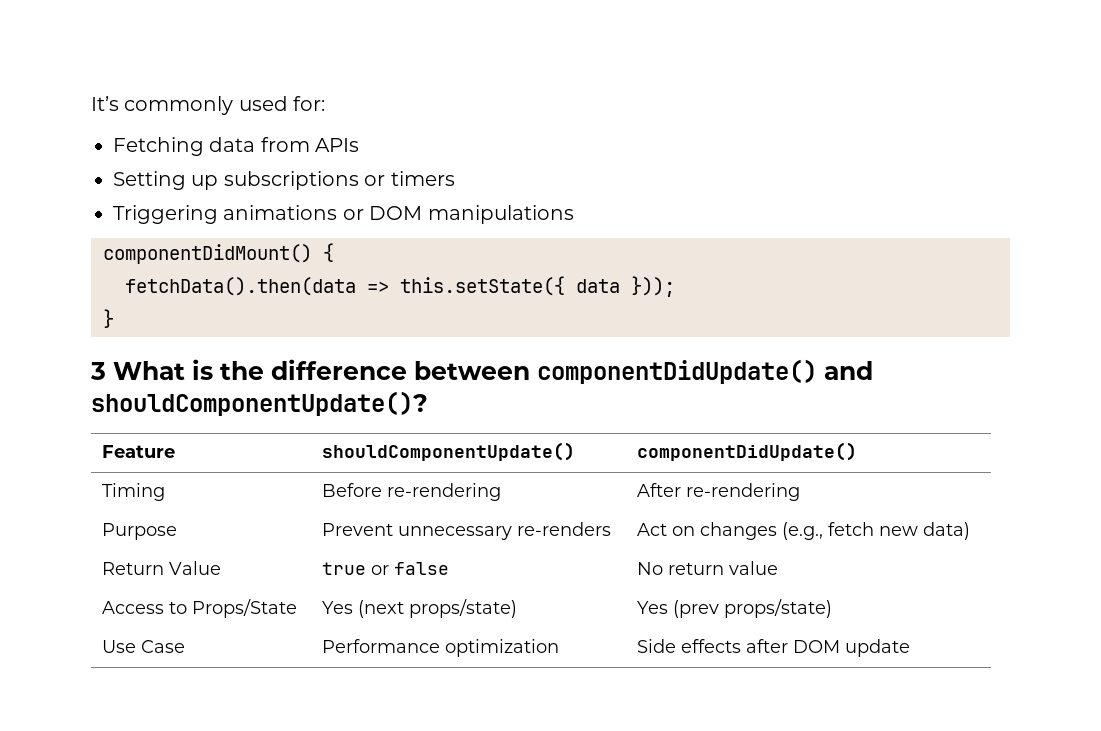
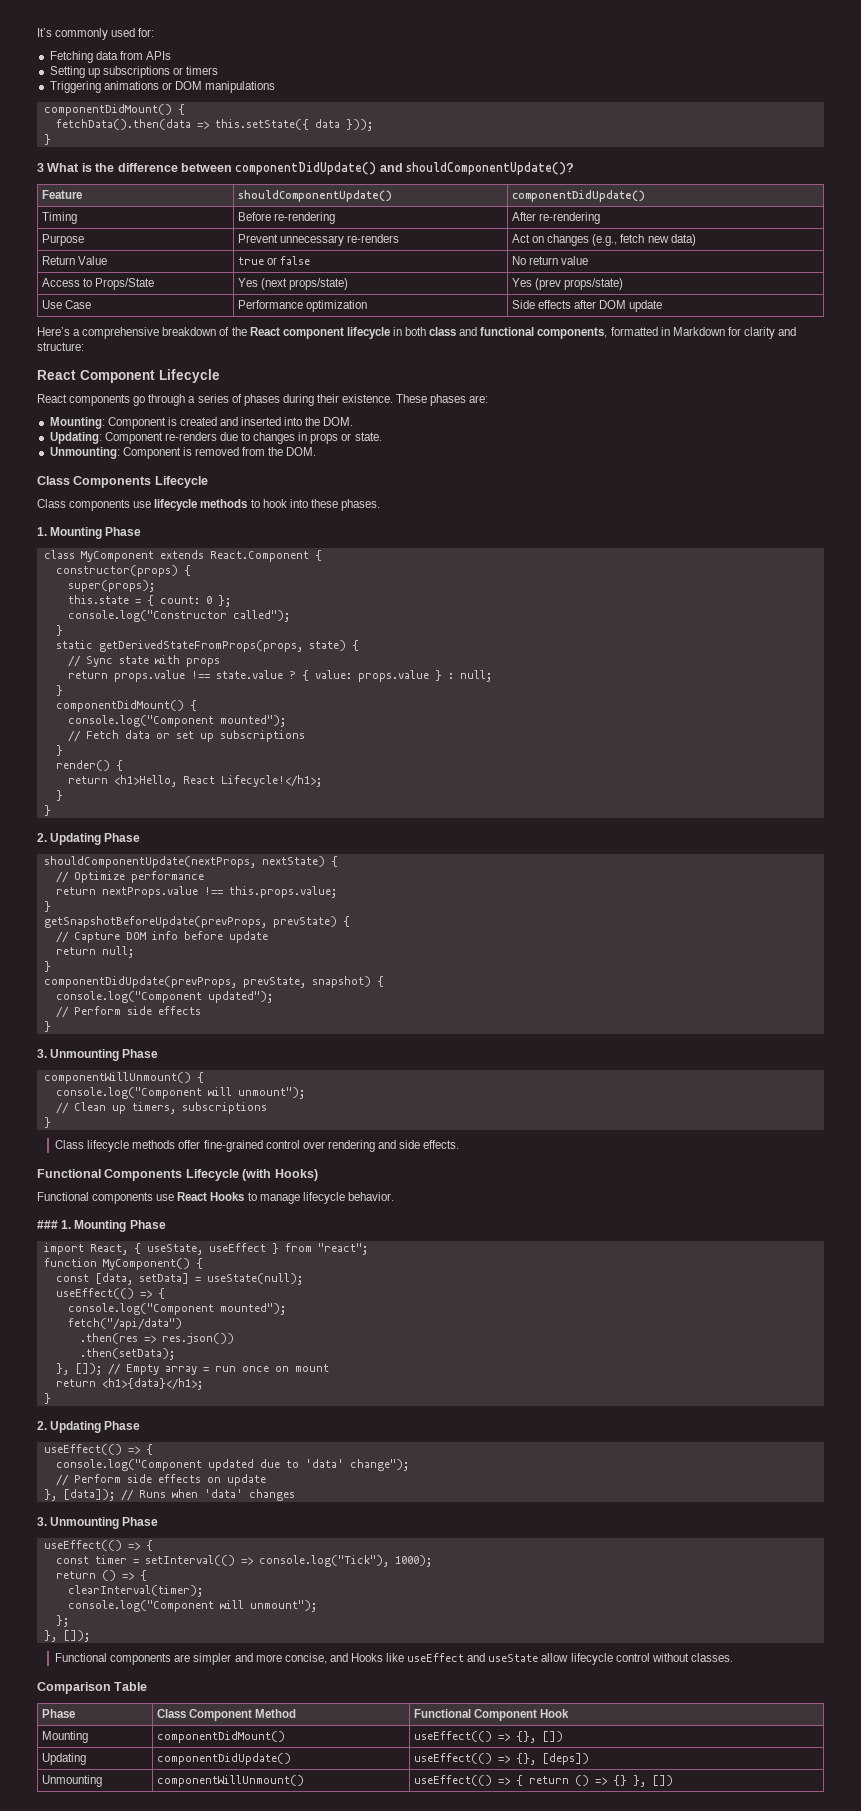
(911, 648) none -> [37,327,797,339] [37,342,84,351] [37,369,220,383] [37,394,489,406] [49,417,354,429] [49,432,382,444] [49,447,317,459] [37,476,208,488] [37,499,380,511] [37,527,142,539] [43,550,322,562] [55,565,191,577] [67,580,155,592] [67,595,231,607] [67,610,290,622] [55,625,63,636] [55,640,359,652] [67,655,220,667] [67,670,492,682] [55,685,63,696] [55,700,197,712] [67,715,286,727] [67,730,305,742] [55,745,63,756] [55,760,123,771] [67,775,322,787] [55,790,63,801] [43,805,51,816] [37,833,141,845] [43,856,338,868] [55,871,204,883] [55,886,337,898] [43,901,51,912] [43,916,350,928] [55,931,268,943] [55,946,134,958] [43,961,51,972] [43,976,384,988] [55,991,273,1003] [55,1006,201,1018] [43,1021,51,1032] [37,1049,159,1061] [43,1072,204,1084] [55,1087,305,1099] [55,1102,267,1114] [43,1117,51,1128] [55,1140,460,1152] [37,1169,318,1181] [37,1192,394,1204] [37,1220,166,1232] [43,1243,368,1255] [43,1258,203,1270] [55,1273,303,1285] [55,1288,165,1299] [67,1303,286,1315] [67,1318,182,1330] [79,1333,234,1344] [79,1348,175,1360] [55,1363,329,1375] [55,1378,203,1390] [43,1393,51,1404] [37,1421,141,1433] [43,1444,153,1455] [55,1459,409,1471] [55,1474,266,1486] [43,1489,295,1501] [37,1517,159,1529] [43,1540,153,1551] [55,1555,432,1567] [55,1570,147,1581] [67,1585,203,1597] [67,1600,317,1612] [55,1615,69,1627] [43,1630,90,1642] [55,1653,733,1665] [37,1682,148,1694] [42,1709,76,1718] [157,1709,297,1721] [414,1709,570,1721] [42,1731,89,1743] [157,1731,286,1743] [414,1731,564,1743] [42,1753,87,1765] [157,1753,292,1765] [414,1753,590,1765] [42,1775,103,1787] [157,1775,305,1787] [414,1775,674,1787] // Here’s a comprehensive breakdown of the React component lifecycle in both class and functional components, formatted in Markdown for clarity and structure: // React Component Lifecycle // React components go through a series of phases during their existence. These phases are: // Mounting: Component is created and inserted into the DOM. // Updating: Component re-renders due to changes in props or state. // Unmounting: Component is removed from the DOM. // Class Components Lifecycle // Class components use lifecycle methods to hook into these phases. // 1. Mounting Phase // class MyComponent extends React.Component { // constructor(props) { // super(props); // this.state = { count: 0 }; // console.log("Constructor called"); // } // static getDerivedStateFromProps(props, state) { // // Sync state with props // return props.value !== state.value ? { value: props.value } : null; // } // componentDidMount() { // console.log("Component mounted"); // // Fetch data or set up subscriptions // } // render() { // return <h1>Hello, React Lifecycle!</h1>; // } // } // 2. Updating Phase // shouldComponentUpdate(nextProps, nextState) { // // Optimize performance // return nextProps.value !== this.props.value; // } // getSnapshotBeforeUpdate(prevProps, prevState) { // // Capture DOM info before update // return null; // } // componentDidUpdate(prevProps, prevState, snapshot) { // console.log("Component updated"); // // Perform side effects // } // 3. Unmounting Phase // componentWillUnmount() { // console.log("Component will unmount"); // // Clean up timers, subscriptions // } // Class lifecycle methods offer fine-grained control over rendering and side effects. // Functional Components Lifecycle (with Hooks) // Functional components use React Hooks to manage lifecycle behavior. // ### 1. Mounting Phase // import React, { useState, useEffect } from "react"; // function MyComponent() { // const [data, setData] = useState(null); // useEffect(() => { // console.log("Component mounted"); // fetch("/api/data") // .then(res => res.json()) // .then(setData); // }, []); // Empty array = run once on mount // return <h1>{data}</h1>; // } // 2. Updating Phase // useEffect(() => { // console.log("Component updated due to 'data' change"); // // Perform side effects on update // }, [data]); // Runs when 'data' changes // 3. Unmounting Phase // useEffect(() => { // const timer = setInterval(() => console.log("Tick"), 1000); // return () => { // clearInterval(timer); // console.log("Component will unmount"); // }; // }, []); // Functional components are simpler and more concise, and Hooks like useEffect and useState allow lifecycle control without classes. // Comparison Table // Phase | Class Component Method | Functional Component Hook // Mounting | componentDidMount() | useEffect(() => {}, []) // Updating | componentDidUpdate() | useEffect(() => {}, [deps]) // Unmounting | componentWillUnmount() | useEffect(() => { return () => {} }, [])

